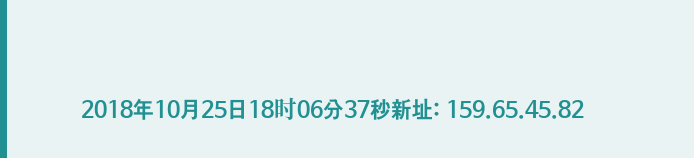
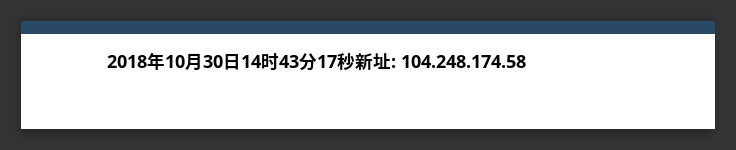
[201,97,370,120] 25日18时06分37 -> [203,53,337,71] 30日14时43分17
[446,100,585,119] 159.65.45.82 -> [401,55,526,68] 104.248.174.58

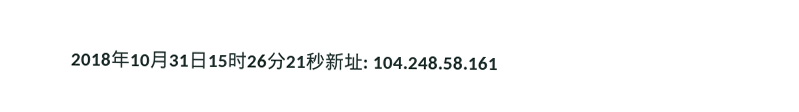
[203,53,337,71] 30日14时43分17 -> [168,51,306,70] 31日15时26分21
[401,55,526,68] 104.248.174.58 -> [371,55,498,71] 104.248.58.161

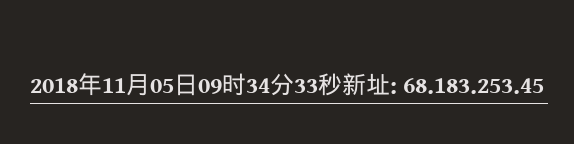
[129,51,306,70] 10月31日15时26分21 -> [102,73,318,96] 11月05日09时34分33
[371,55,498,71] 104.248.58.161 -> [403,78,545,94] 68.183.253.45

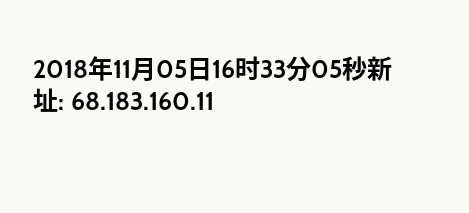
[198,73,318,96] 09时34分33 -> [212,56,342,82] 16时33分05
[403,78,545,94] 68.183.253.45 -> [70,92,214,110] 68.183.160.11

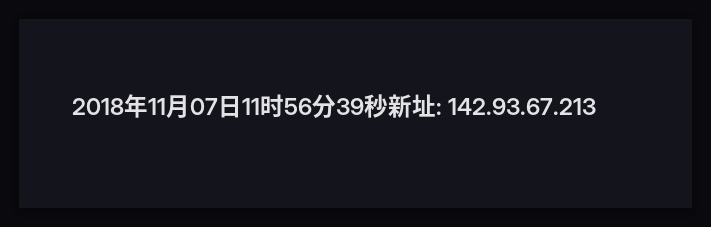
[156,56,342,82] 05日16时33分05 -> [190,94,364,118] 07日11时56分39
[70,92,214,110] 68.183.160.11 -> [448,98,597,115] 142.93.67.213

